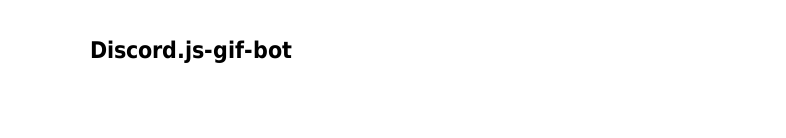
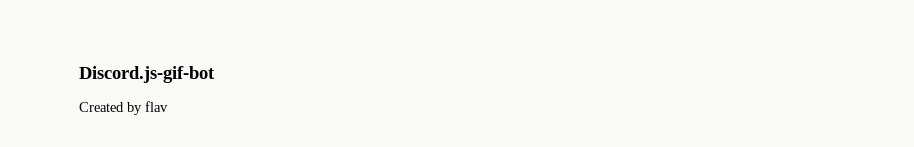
(292, 51) none -> [79,101,168,115] // Created by flav

